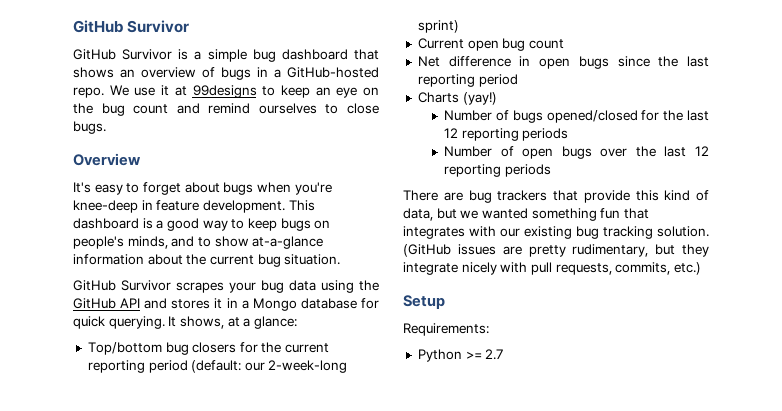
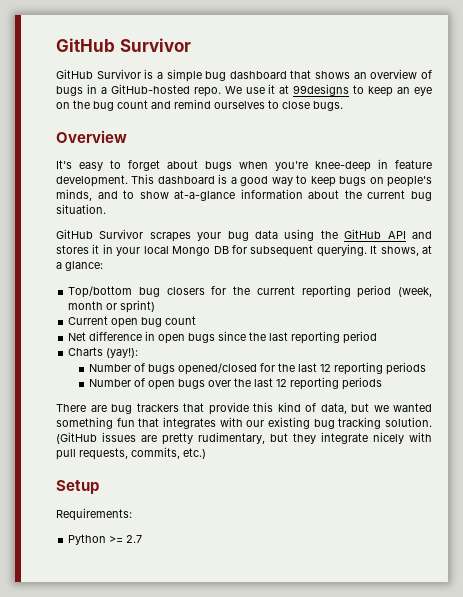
[241,298,379,311] [73,316,105,329] a Mongo database for quick -> [116,245,314,257] your local Mongo DB for subsequent
[191,360,348,373] (default: our 2-week-long -> [398,287,433,297] [68,301,118,310] (week, month or
[462,92,497,105] (yay!) -> [106,348,139,358] (yay!):

